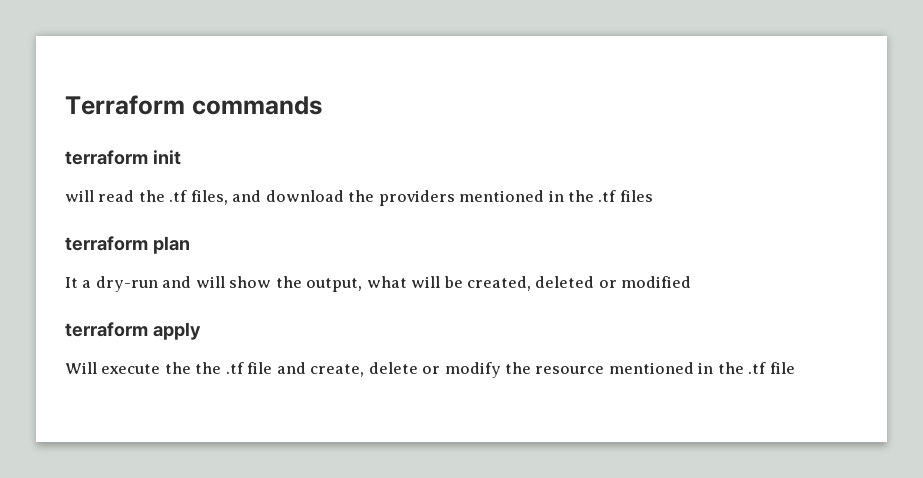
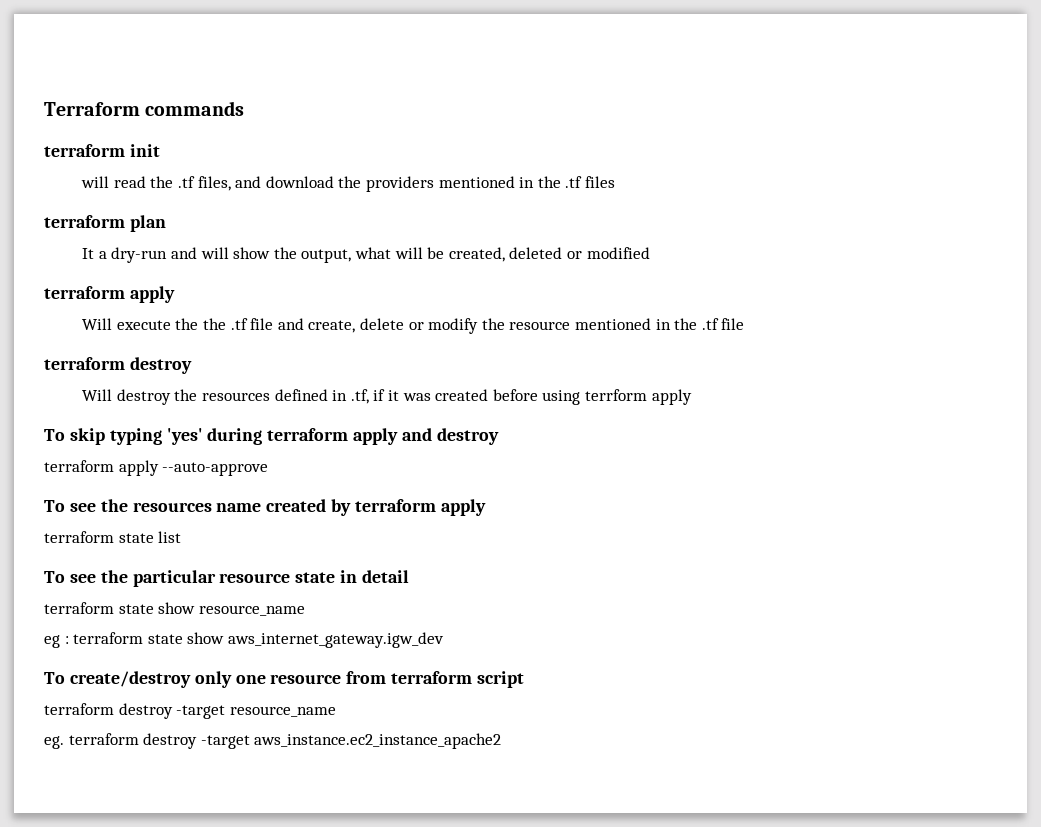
(795, 368) none -> [44,357,192,374] [82,389,692,405] [44,428,499,445] [44,460,269,476] [44,499,486,516] [44,531,182,543] [44,570,410,587] [44,602,305,616] [44,632,444,648] [44,671,525,688] [44,703,336,719] [44,733,502,749] // terraform destroy // Will destroy the resources defined in .tf, if it was created before using terrform apply // To skip typing 'yes' during terraform apply and destroy // terraform apply --auto-approve // To see the resources name created by terraform apply // terraform state list // To see the particular resource state in detail // terraform state show resource_name // eg : terraform state show aws_internet_gateway.igw_dev // To create/destroy only one resource from terraform script // terraform destroy -target resource_name // eg. terraform destroy -target aws_instance.ec2_instance_apache2

